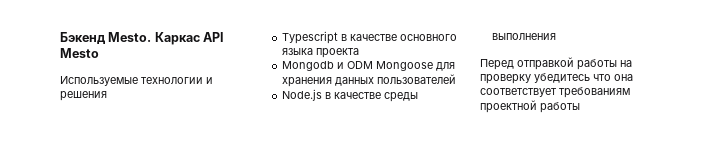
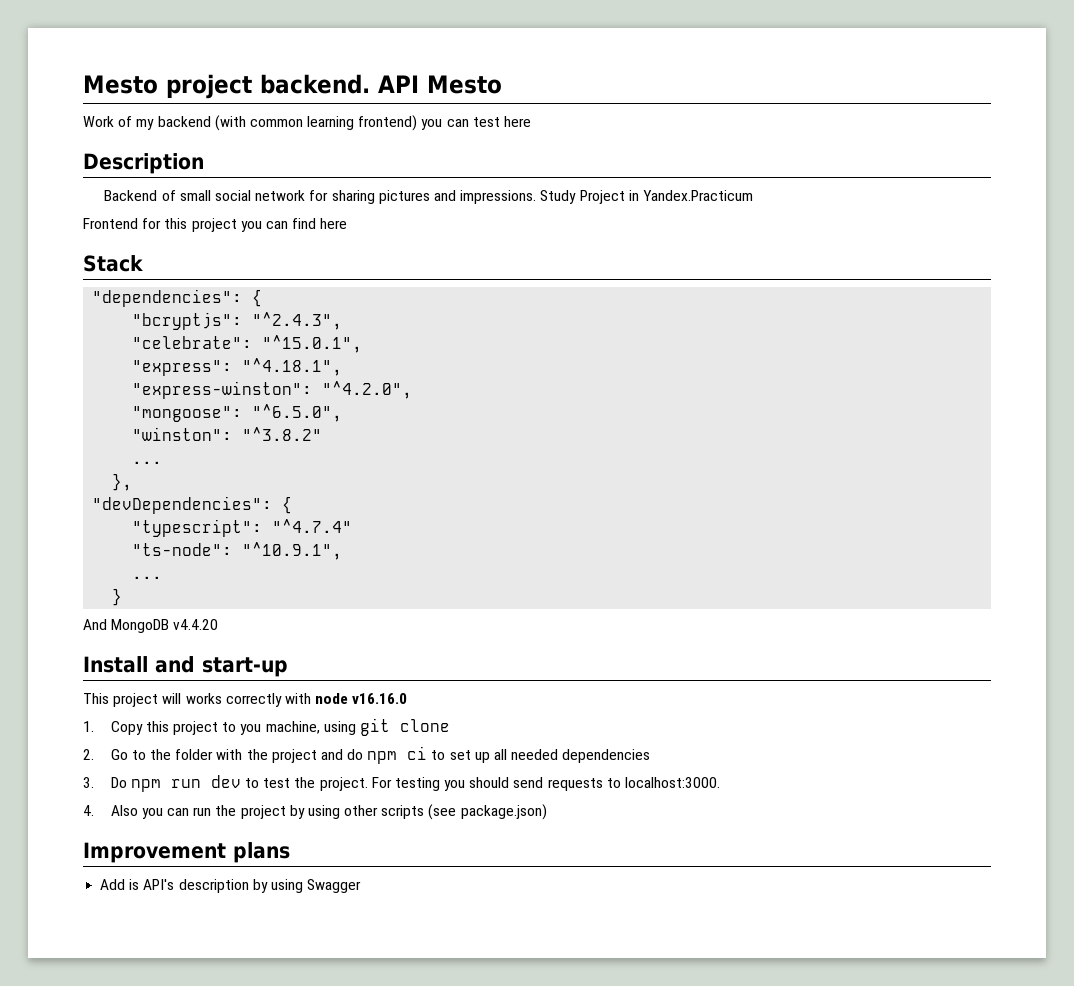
[60,32,200,45] Бэкенд Mesto. Каркас -> [83,74,370,99] Mesto project backend.
[60,76,213,86] [60,91,107,101] [282,31,458,44] [282,48,360,58] [282,61,456,71] [282,74,457,87] [282,89,419,102] [492,33,557,40] [480,57,632,70] [480,73,633,84] [480,87,630,98] [480,100,580,113] Используемые технологии и решения // Typescript в качестве основного языка проекта // Mongodb и ODM Mongoose для хранения данных пользователей // Node.js в качестве среды выполнения // Перед отправкой работы на проверку убедитесь что она соответствует требованиям проектной работы -> [83,115,532,131] [83,153,204,174] [104,190,753,204] [83,218,348,232] [83,255,143,272] [92,289,263,307] [132,312,343,330] [132,335,363,353] [132,358,343,376] [132,381,413,399] [132,404,343,422] [132,427,323,441] [132,461,163,464] [112,473,133,491] [92,496,293,514] [132,519,353,537] [132,542,343,560] [132,576,163,579] [112,588,123,606] [83,619,219,633] [83,656,288,677] [83,693,408,707] [83,718,450,736] [83,746,651,764] [83,775,721,792] [83,804,547,820] [83,842,290,863] [100,879,362,893] Work of my backend (with common learning frontend) you can test here // Description // Backend of small social network for sharing pictures and impressions. Study Project in Yandex.Practicum // Frontend for this project you can find here // Stack // "dependencies": { // "bcryptjs": "^2.4.3", // "celebrate": "^15.0.1", // "express": "^4.18.1", // "express-winston": "^4.2.0", // "mongoose": "^6.5.0", // "winston": "^3.8.2" // ... // }, // "devDependencies": { // "typescript": "^4.7.4" // "ts-node": "^10.9.1", // ... // } // And MongoDB v4.4.20 // Install and start-up // This project will works correctly with node v16.16.0 // 1. Copy this project to you machine, using git clone // 2. Go to the folder with the project and do npm ci to set up all needed dependencies // 3. Do npm run dev to test the project. For testing you should send requests to localhost:3000. // 4. Also you can run the project by using other scripts (see package.json) // Improvement plans // Add is API's description by using Swagger

